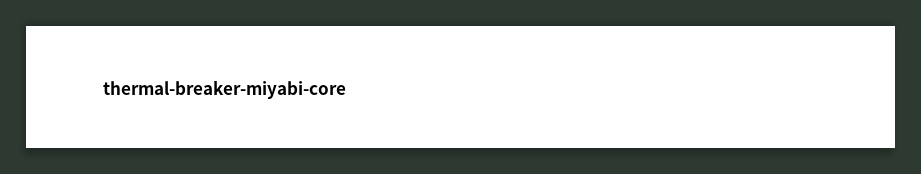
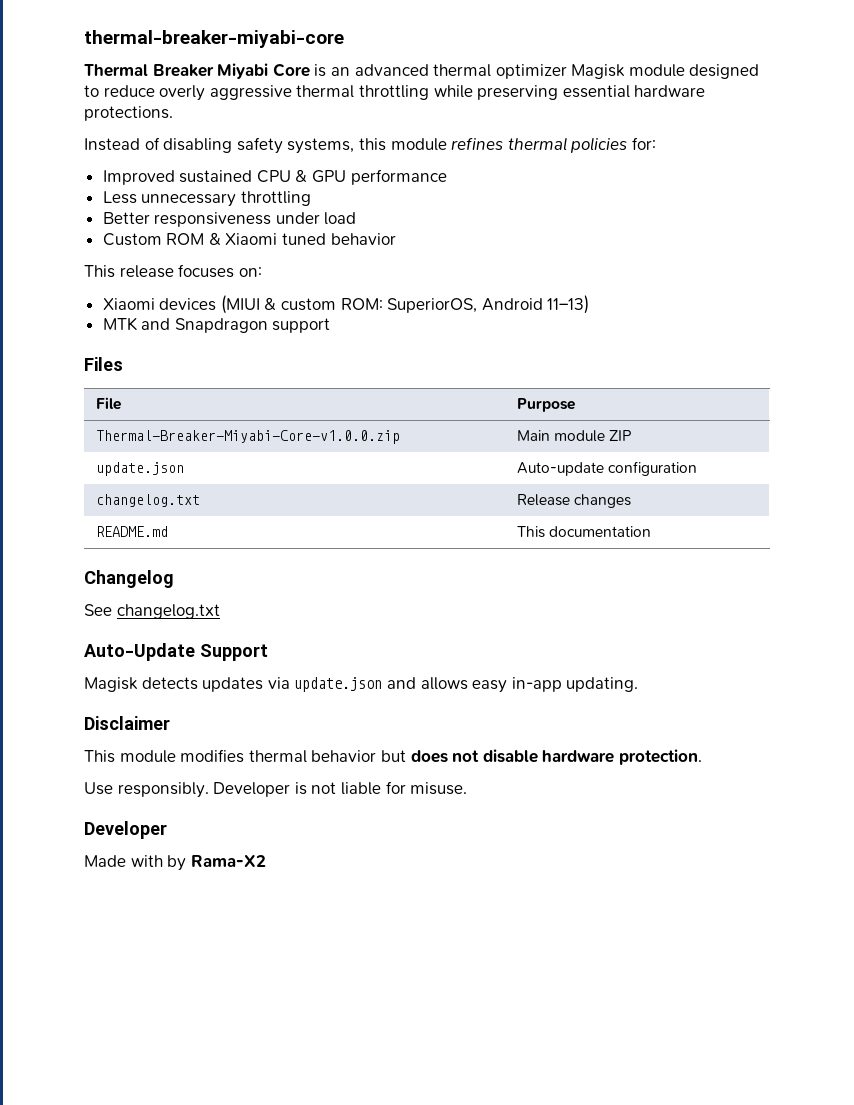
(346, 89) none -> [84,63,760,79] [84,85,706,101] [84,106,173,121] [84,137,656,154] [102,169,447,185] [102,191,311,207] [102,212,357,227] [102,232,396,246] [84,264,262,278] [102,295,590,314] [102,317,331,333] [84,357,123,371] [95,397,121,410] [516,398,575,412] [95,430,400,444] [516,430,632,442] [95,462,184,476] [516,461,697,476] [95,494,200,507] [516,494,631,508] [95,526,168,537] [516,526,651,538] [84,570,174,588] [84,604,220,619] [84,643,268,661] [84,677,639,693] [84,716,170,730] [84,749,702,765] [84,781,468,798] [84,821,167,839] [84,855,266,871] // Thermal Breaker Miyabi Core is an advanced thermal optimizer Magisk module designed to reduce overly aggressive thermal throttling while preserving essential hardware protections. // Instead of disabling safety systems, this module refines thermal policies for: // Improved sustained CPU & GPU performance // Less unnecessary throttling // Better responsiveness under load // Custom ROM & Xiaomi tuned behavior // This release focuses on: // Xiaomi devices (MIUI & custom ROM: SuperiorOS, Android 11–13) // MTK and Snapdragon support // Files // File | Purpose // Thermal-Breaker-Miyabi-Core-v1.0.0.zip | Main module ZIP // update.json | Auto-update configuration // changelog.txt | Release changes // README.md | This documentation // Changelog // See changelog.txt // Auto-Update Support // Magisk detects updates via update.json and allows easy in-app updating. // Disclaimer // This module modifies thermal behavior but does not disable hardware protection. // Use responsibly. Developer is not liable for misuse. // Developer // Made with by Rama-X2

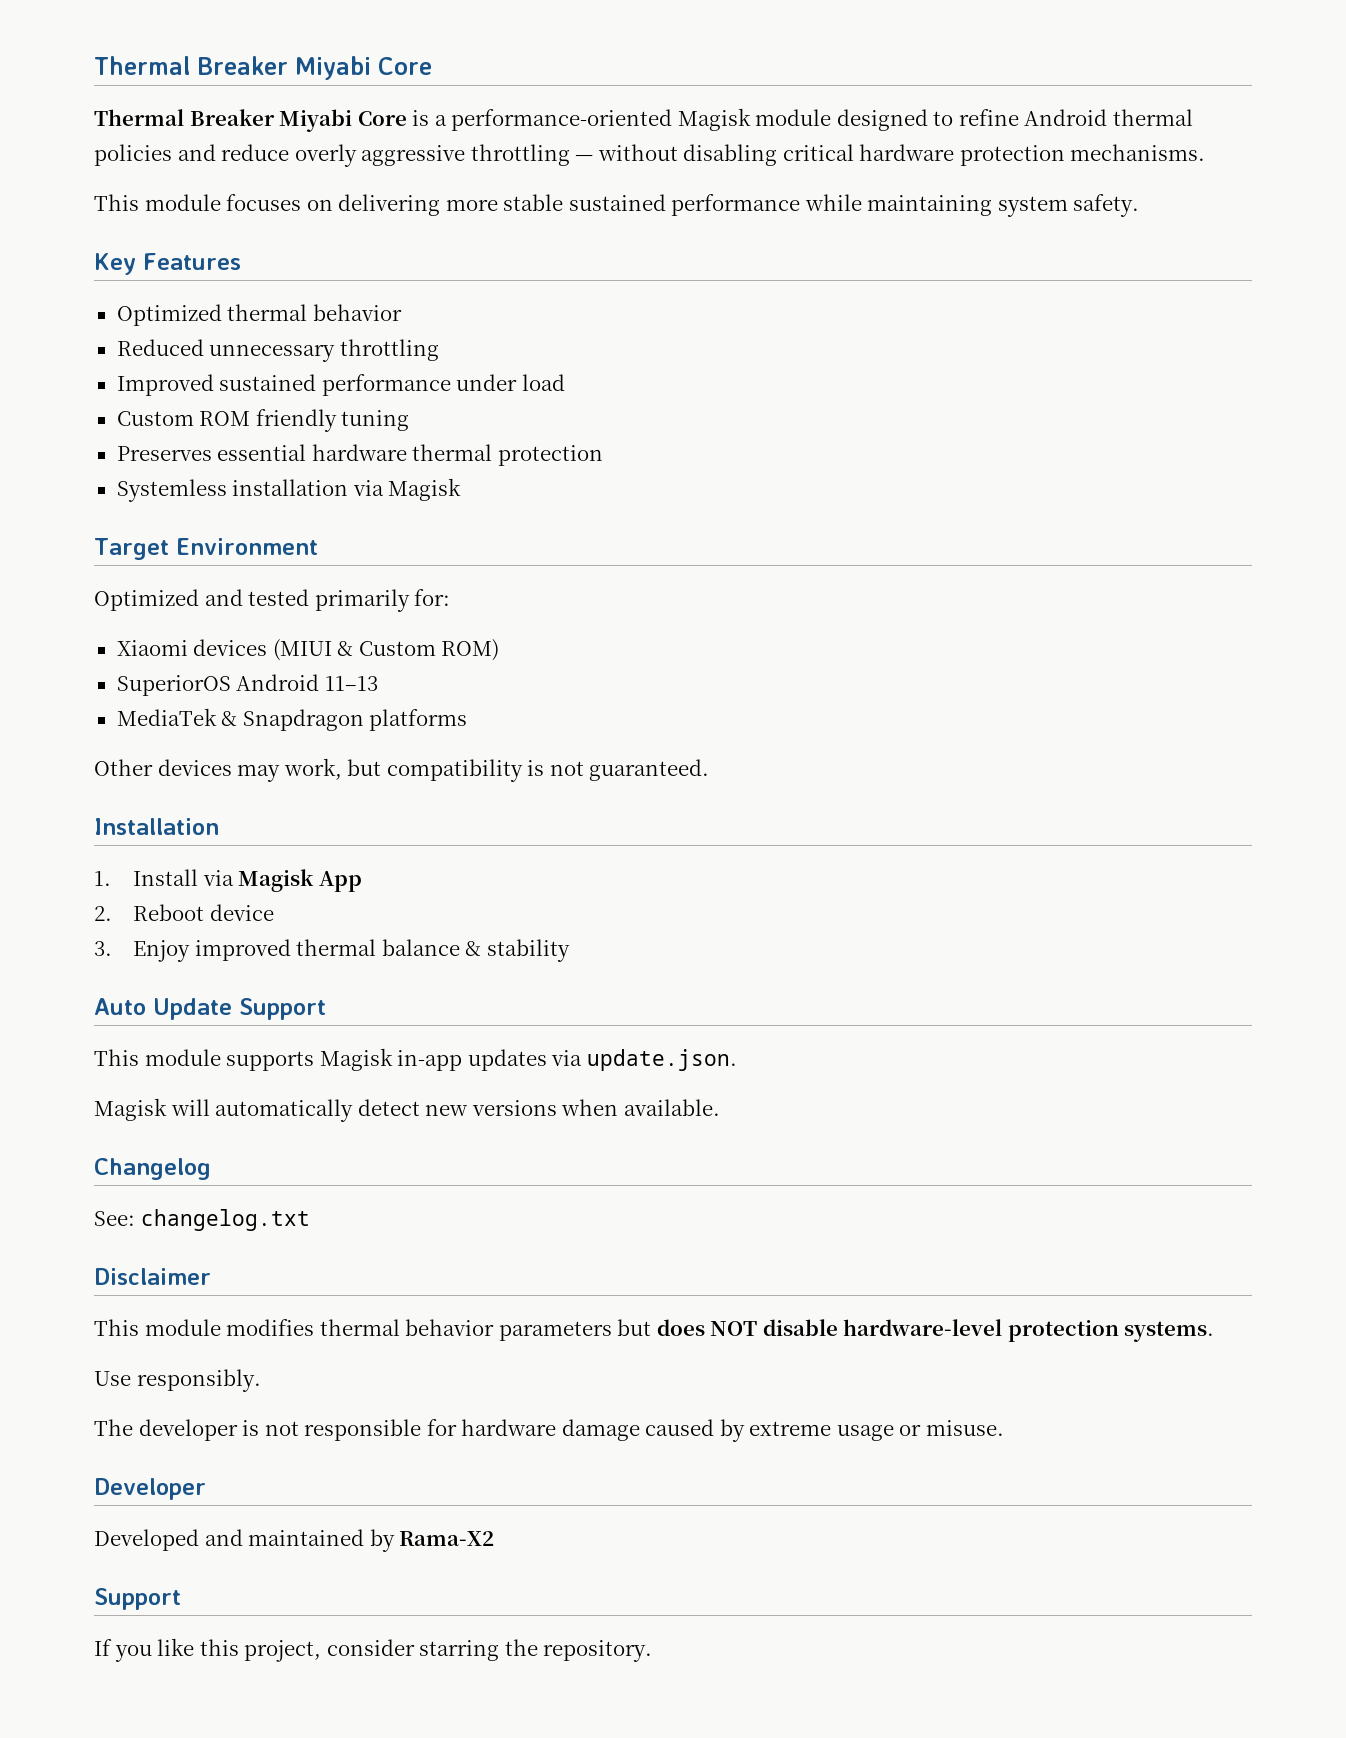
[84,30,344,48] thermal-breaker-miyabi-core -> [94,56,432,80] Thermal Breaker Miyabi Core
[330,64,760,79] [84,85,706,101] [84,106,173,121] [84,137,656,154] [102,169,447,185] [102,191,311,207] [102,212,357,227] [102,232,396,246] [84,264,262,278] [102,295,590,314] [102,317,331,333] [84,357,123,371] [95,397,121,410] [516,398,575,412] [95,430,400,444] [516,430,632,442] [95,462,184,476] [516,461,697,476] [95,494,200,507] [516,494,631,508] [95,526,168,537] [516,526,651,538] an advanced thermal optimizer Magisk module designed to reduce overly aggressive thermal throttling while preserving essential hardware protections. // Instead of disabling safety systems, this module refines thermal policies for: // Improved sustained CPU & GPU performance // Less unnecessary throttling // Better responsiveness under load // Custom ROM & Xiaomi tuned behavior // This release focuses on: // Xiaomi devices (MIUI & custom ROM: SuperiorOS, Android 11–13) // MTK and Snapdragon support // Files // File | Purpose // Thermal-Breaker-Miyabi-Core-v1.0.0.zip | Main module ZIP // update.json | Auto-update configuration // changelog.txt | Release changes // README.md | This documentation -> [434,108,1193,131] [94,144,1206,167] [94,194,1140,217] [94,253,241,275] [116,304,402,326] [116,339,439,362] [116,374,565,396] [116,409,410,432] [116,444,603,466] [116,478,462,502] [94,538,318,560] [94,589,451,612] [116,639,500,661] [116,674,378,696] [116,708,468,731] [94,758,710,782] [94,818,219,835] [94,869,362,892] [94,904,274,921] [94,939,570,962] [94,998,326,1020] [94,1048,737,1071] [94,1098,720,1122] a performance-oriented Magisk module designed to refine Android thermal policies and reduce overly aggressive throttling — without disabling critical hardware protection mechanisms. // This module focuses on delivering more stable sustained performance while maintaining system safety. // Key Features // Optimized thermal behavior // Reduced unnecessary throttling // Improved sustained performance under load // Custom ROM friendly tuning // Preserves essential hardware thermal protection // Systemless installation via Magisk // Target Environment // Optimized and tested primarily for: // Xiaomi devices (MIUI & Custom ROM) // SuperiorOS Android 11–13 // MediaTek & Snapdragon platforms // Other devices may work, but compatibility is not guaranteed. // Installation // 1. Install via Magisk App // 2. Reboot device // 3. Enjoy improved thermal balance & stability // Auto Update Support // This module supports Magisk in-app updates via update.json. // Magisk will automatically detect new versions when available.
[84,604,220,619] [84,643,268,661] [84,677,639,693] See changelog.txt // Auto-Update Support // Magisk detects updates via update.json and allows easy in-app updating. -> [94,1209,310,1231] See: changelog.txt
(377, 756) none -> [498,1321,612,1341] parameters
[452,749,702,765] [84,781,406,798] not disable hardware protection. // Use responsibly. Developer is not liable for -> [710,1319,1215,1342] [94,1369,261,1392] [94,1419,922,1442] NOT disable hardware-level protection systems. // Use responsibly. // The developer is not responsible for hardware damage caused by extreme usage or
[84,855,163,867] Made with -> [94,1529,365,1551] Developed and maintained
(266, 861) none -> [94,1588,181,1610] [94,1638,653,1662] // Support // If you like this project, consider starring the repository.

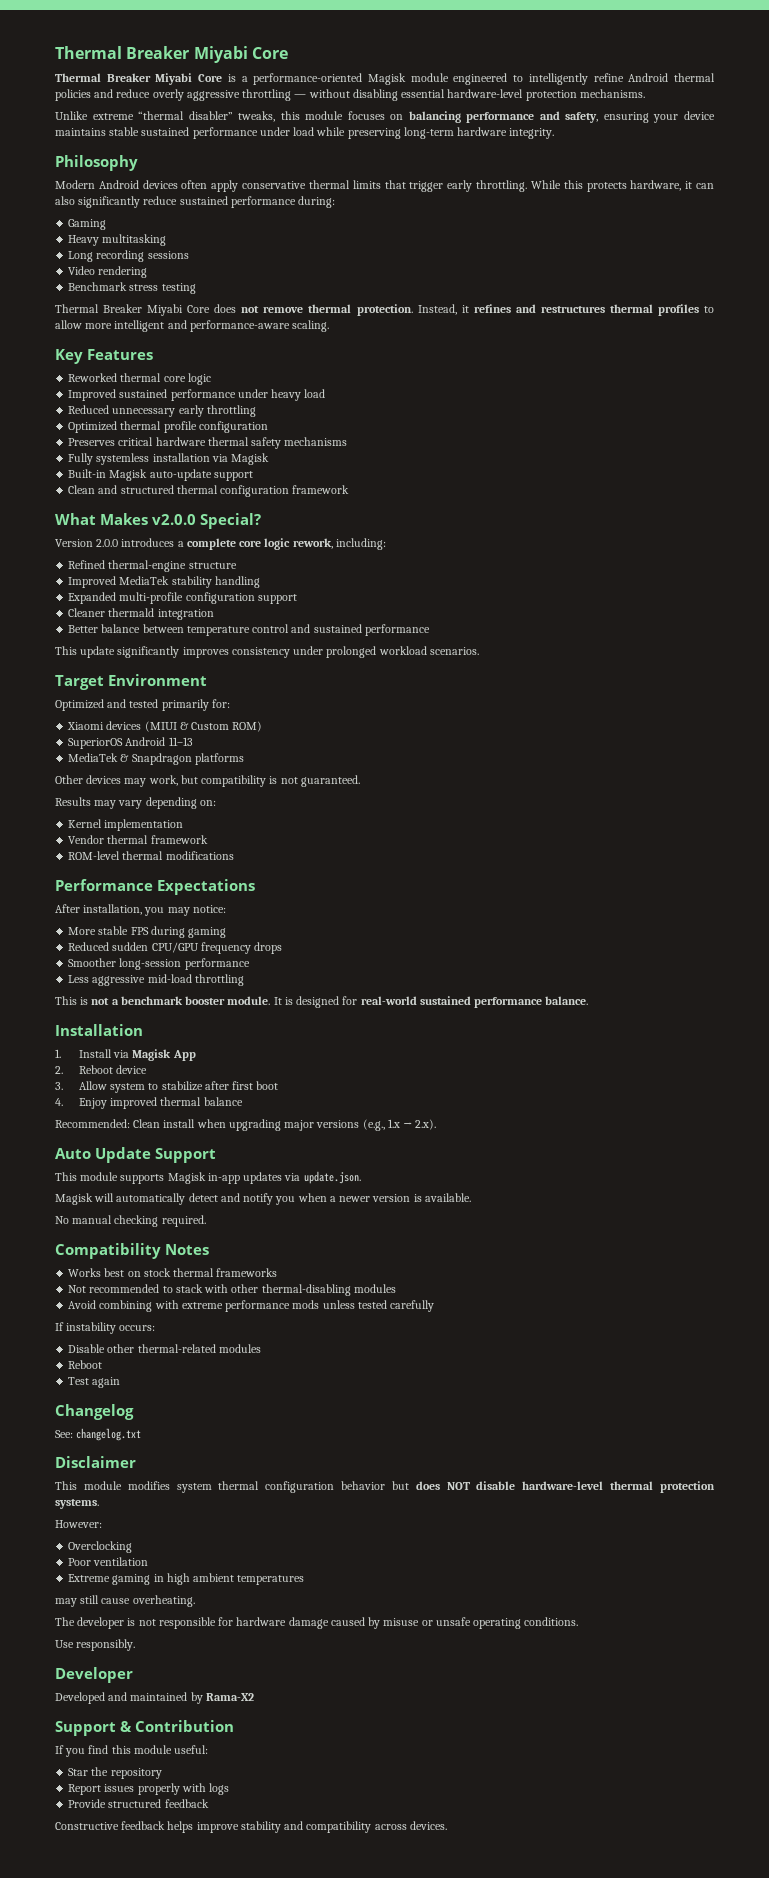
[836,109,954,131] designed to -> [453,73,588,85] engineered to intelligently
[782,144,955,161] critical hardware -> [401,89,524,98] essential hardware-level
[94,194,1140,217] [94,253,241,275] [116,304,402,326] [116,339,439,362] This module focuses on delivering more stable sustained performance while maintaining system safety. // Key Features // Optimized thermal behavior // Reduced unnecessary throttling -> [55,111,715,123] [55,127,555,139] [55,155,138,171] [55,180,714,192] [55,196,336,208] [68,219,107,230] [68,234,167,246] [68,250,189,262] [68,266,148,278] [68,282,196,294] [55,304,714,316] [55,320,330,332] [55,349,153,364] [68,373,211,385] Unlike extreme “thermal disabler” tweaks, this module focuses on balancing performance and safety, ensuring your device maintains stable sustained performance under load while preserving long-term hardware integrity. // Philosophy // Modern Android devices often apply conservative thermal limits that trigger early throttling. While this protects hardware, it can also significantly reduce sustained performance during: // Gaming // Heavy multitasking // Long recording sessions // Video rendering // Benchmark stress testing // Thermal Breaker Miyabi Core does not remove thermal protection. Instead, it refines and restructures thermal profiles to allow more intelligent and performance-aware scaling. // Key Features // Reworked thermal core logic
(518, 382) none -> [271,389,302,401] heavy
[116,409,410,432] Custom ROM friendly tuning -> [68,405,256,417] [68,421,268,433] Reduced unnecessary early throttling // Optimized thermal profile configuration
[217,444,307,461] essential -> [118,437,154,446] critical
[497,445,603,466] [116,479,227,502] protection // Systemless -> [251,437,348,449] [68,453,150,465] safety mechanisms // Fully systemless
(462, 489) none -> [68,469,253,481] [68,485,350,497] [55,513,261,529] [55,538,386,550] [68,560,237,572] [68,576,260,588] [68,592,297,604] [68,608,214,620] [68,624,430,636] [55,646,479,658] // Built-in Magisk auto-update support // Clean and structured thermal configuration framework // What Makes v2.0.0 Special? // Version 2.0.0 introduces a complete core logic rework, including: // Refined thermal-engine structure // Improved MediaTek stability handling // Expanded multi-profile configuration support // Cleaner thermald integration // Better balance between temperature control and sustained performance // This update significantly improves consistency under prolonged workload scenarios.
(710, 770) none -> [55,797,216,809] [68,819,184,831] [68,835,208,844] [68,851,234,860] [55,879,255,895] [55,904,226,916] [68,926,227,938] [68,942,283,954] [68,958,250,970] [68,974,244,986] [55,996,589,1008] // Results may vary depending on: // Kernel implementation // Vendor thermal framework // ROM-level thermal modifications // Performance Expectations // After installation, you may notice: // More stable FPS during gaming // Reduced sudden CPU/GPU frequency drops // Smoother long-session performance // Less aggressive mid-load throttling // This is not a benchmark booster module. It is designed for real-world sustained performance balance.
[133,939,570,962] Enjoy improved thermal balance & stability -> [78,1081,279,1093] [55,1097,243,1109] [55,1119,437,1131] Allow system to stabilize after first boot // 4. Enjoy improved thermal balance // Recommended: Clean install when upgrading major versions (e.g., 1.x → 2.x).
[425,1099,720,1116] new versions when available. -> [220,1193,471,1205] [55,1215,206,1227] [55,1243,209,1259] [68,1268,278,1277] [68,1284,396,1296] [68,1300,435,1312] [55,1322,156,1334] [68,1344,261,1353] [68,1360,103,1369] [68,1377,121,1388] and notify you when a newer version is available. // No manual checking required. // Compatibility Notes // Works best on stock thermal frameworks // Not recommended to stack with other thermal-disabling modules // Avoid combining with extreme performance mods unless tested carefully // If instability occurs: // Disable other thermal-related modules // Reboot // Test again
[319,1319,612,1341] thermal behavior parameters -> [176,1481,386,1493] system thermal configuration behavior
(1003, 1327) none -> [610,1481,654,1490] thermal
[94,1369,261,1392] Use responsibly. -> [55,1520,102,1528] [68,1541,133,1553] [68,1557,149,1566] [68,1573,305,1585] [55,1595,195,1607] However: // Overclocking // Poor ventilation // Extreme gaming in high ambient temperatures // may still cause overheating.
[749,1420,1004,1441] extreme usage or misuse. -> [383,1617,579,1629] [55,1639,136,1651] misuse or unsafe operating conditions. // Use responsibly.
(181, 1599) none -> [120,1720,234,1732] & Contribution
[157,1638,653,1662] like this project, consider starring the repository. -> [88,1745,209,1754] [68,1767,162,1779] [68,1783,230,1795] [68,1799,209,1808] [55,1821,447,1833] find this module useful: // Star the repository // Report issues properly with logs // Provide structured feedback // Constructive feedback helps improve stability and compatibility across devices.

